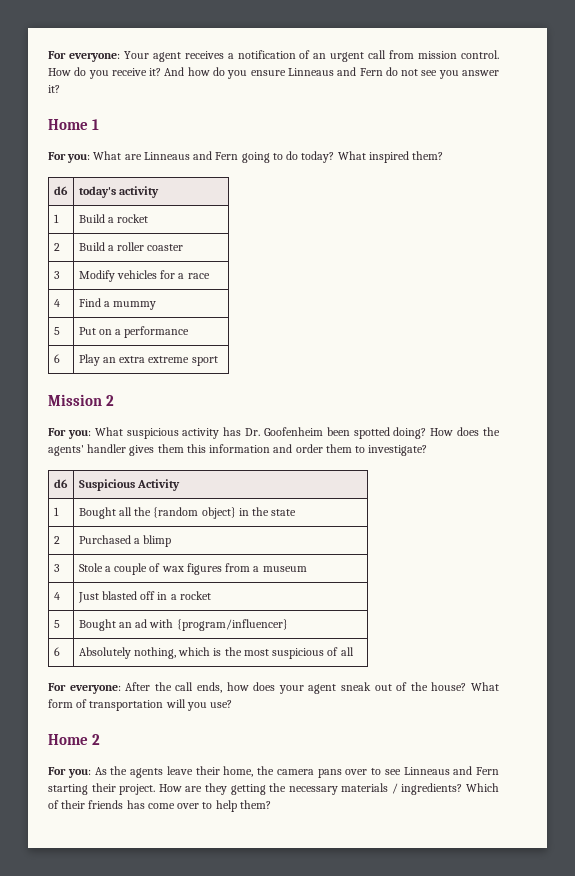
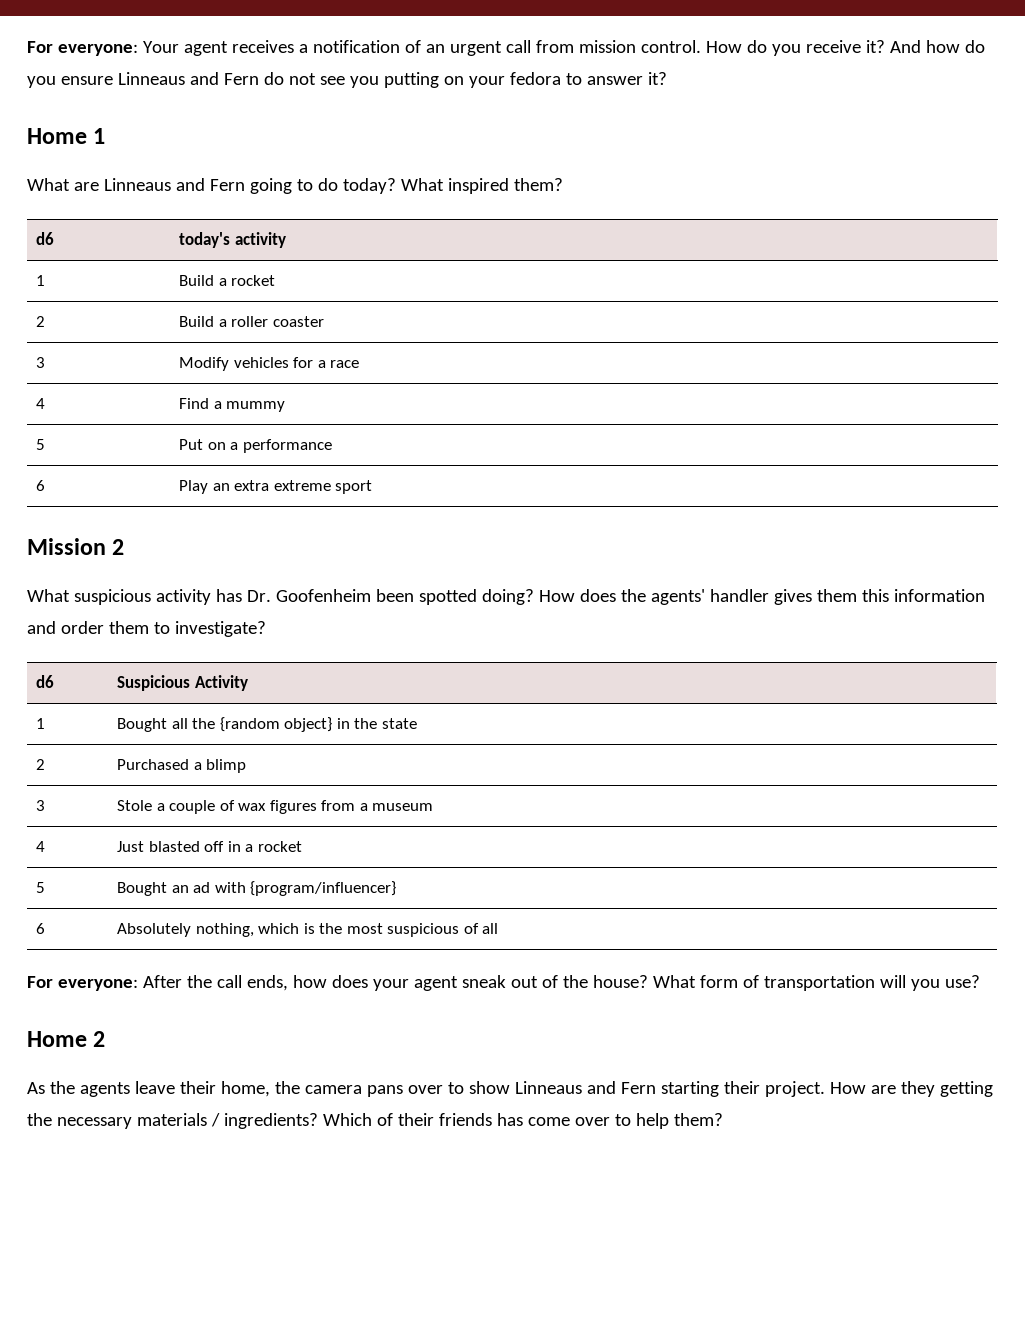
(459, 74) none -> [383,72,582,88] putting on your fedora to
[48,152,91,163] For you: -> (106, 136) none
[48,428,91,439] For you: -> (125, 547) none
[48,767,91,778] For you: -> (106, 1039) none
[384,769,401,775] see -> [468,1081,510,1094] show

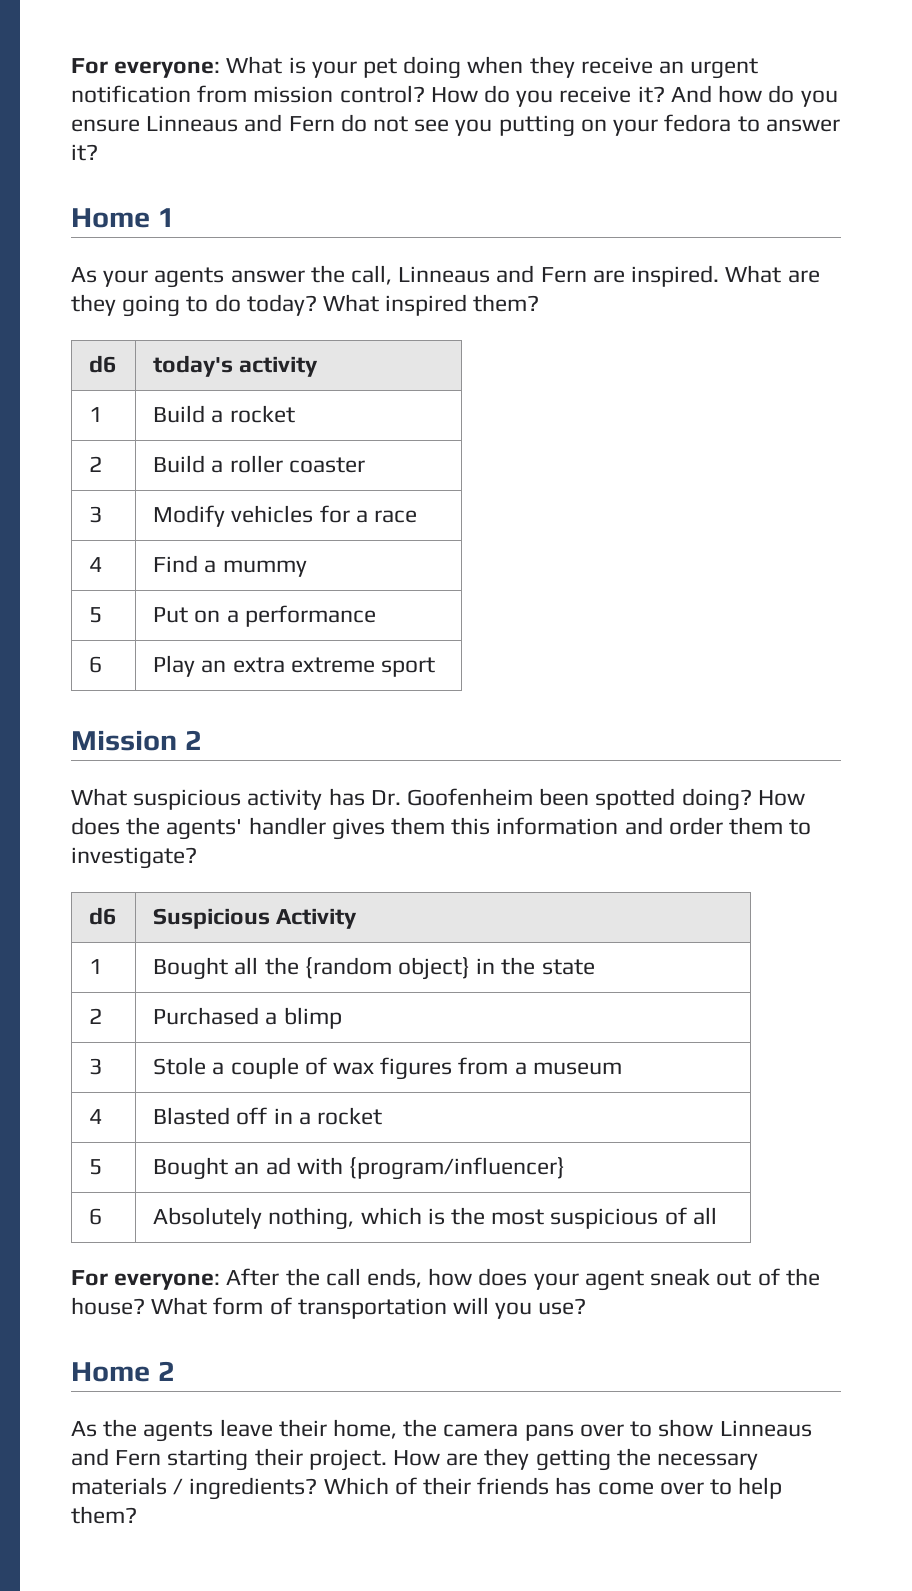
[27,40,421,56] For everyone: Your agent receives a notification of -> [71,56,653,79] For everyone: What is your pet doing when they receive
[505,40,531,53] call -> [71,85,191,103] notification
[640,40,701,53] control. -> [339,85,425,103] control?
[27,178,245,191] What are Linneaus and Fern -> [71,265,820,288] [71,294,116,316] As your agents answer the call, Linneaus and Fern are inspired. What are they
[117,841,200,852] Just blasted -> [153,1107,231,1125] Blasted

